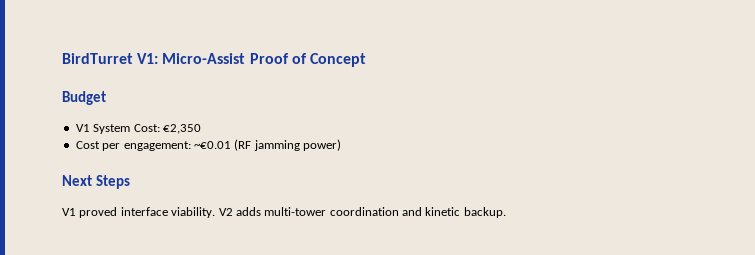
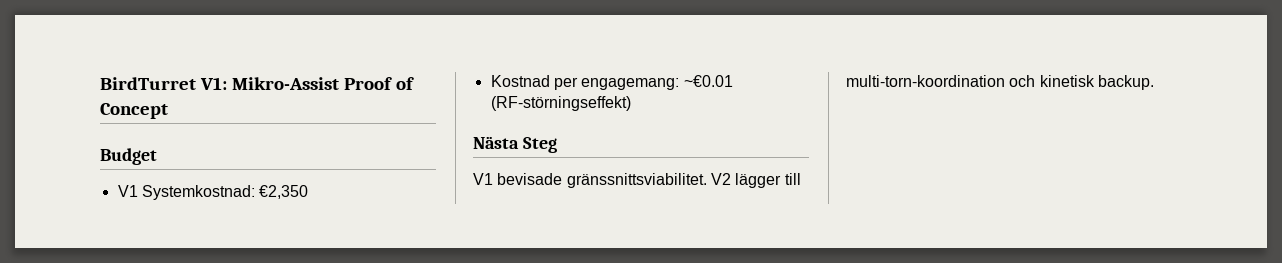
[162,53,246,64] Micro-Assist -> [232,77,340,90] Mikro-Assist
[93,124,160,134] System Cost: -> [141,185,255,200] Systemkostnad:
[75,139,341,151] [62,175,130,189] [62,207,461,218] Cost per engagement: ~€0.01 (RF jamming power) // Next Steps // V1 proved interface viability. V2 adds multi-tower coordination and kinetic -> [490,75,733,90] [490,96,631,111] [473,136,557,153] [473,173,801,188] [846,75,1095,87] Kostnad per engagemang: ~€0.01 (RF-störningseffekt) // Nästa Steg // V1 bevisade gränssnittsviabilitet. V2 lägger till multi-torn-koordination och kinetisk

